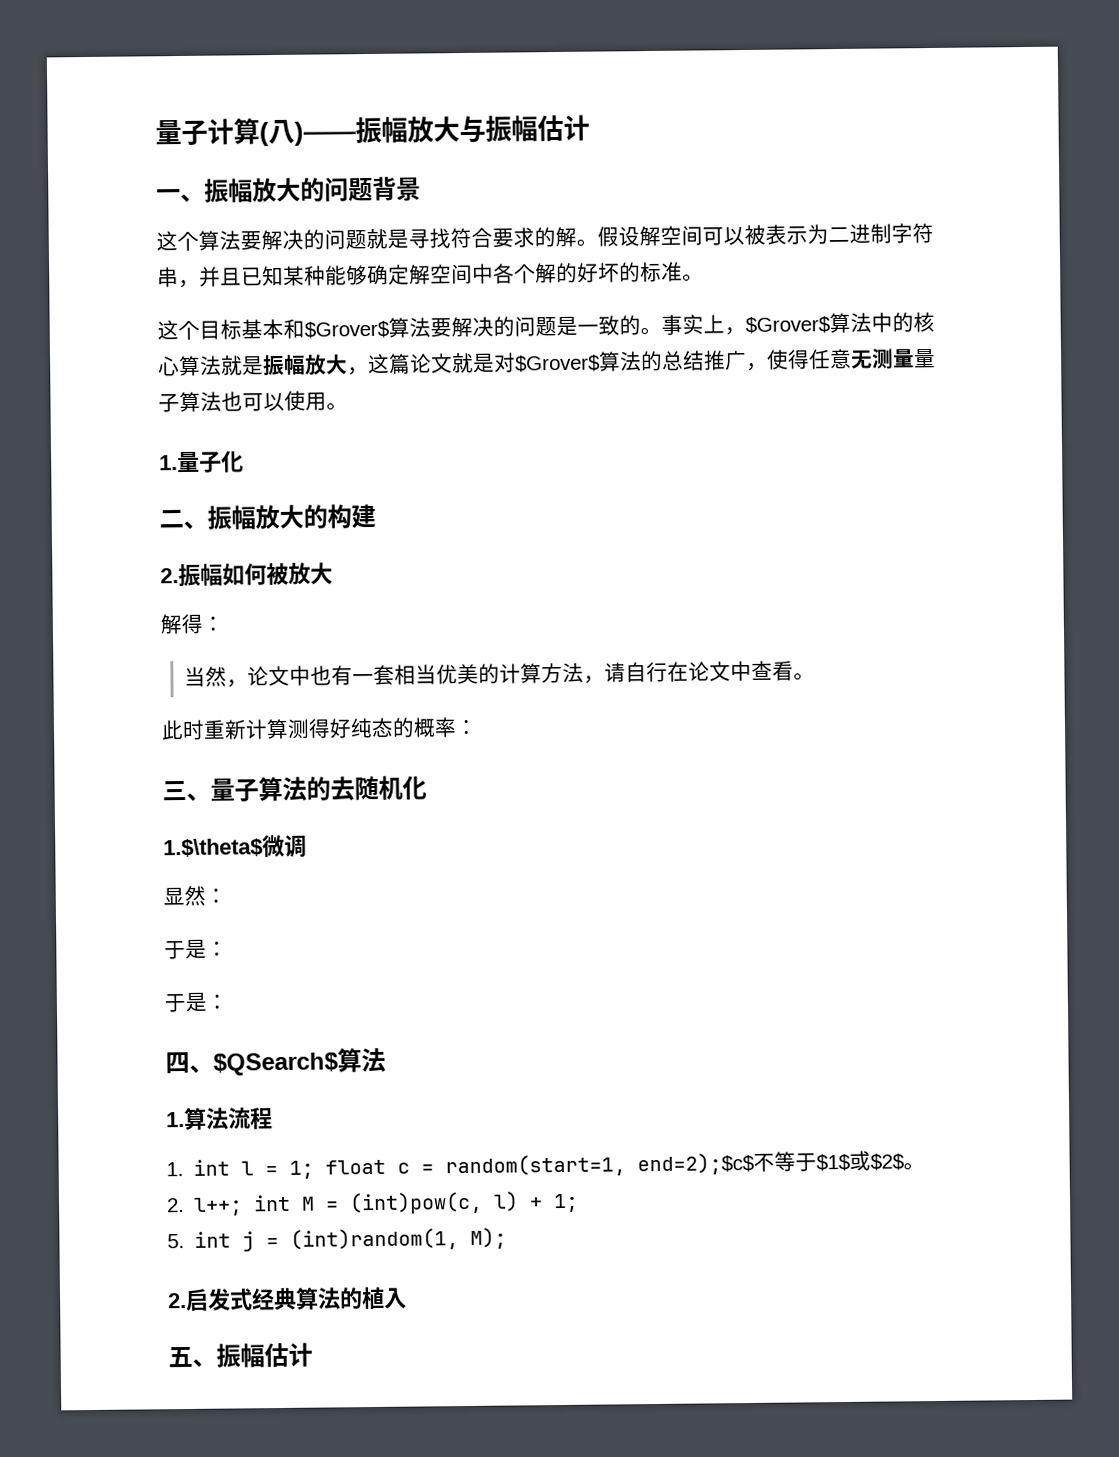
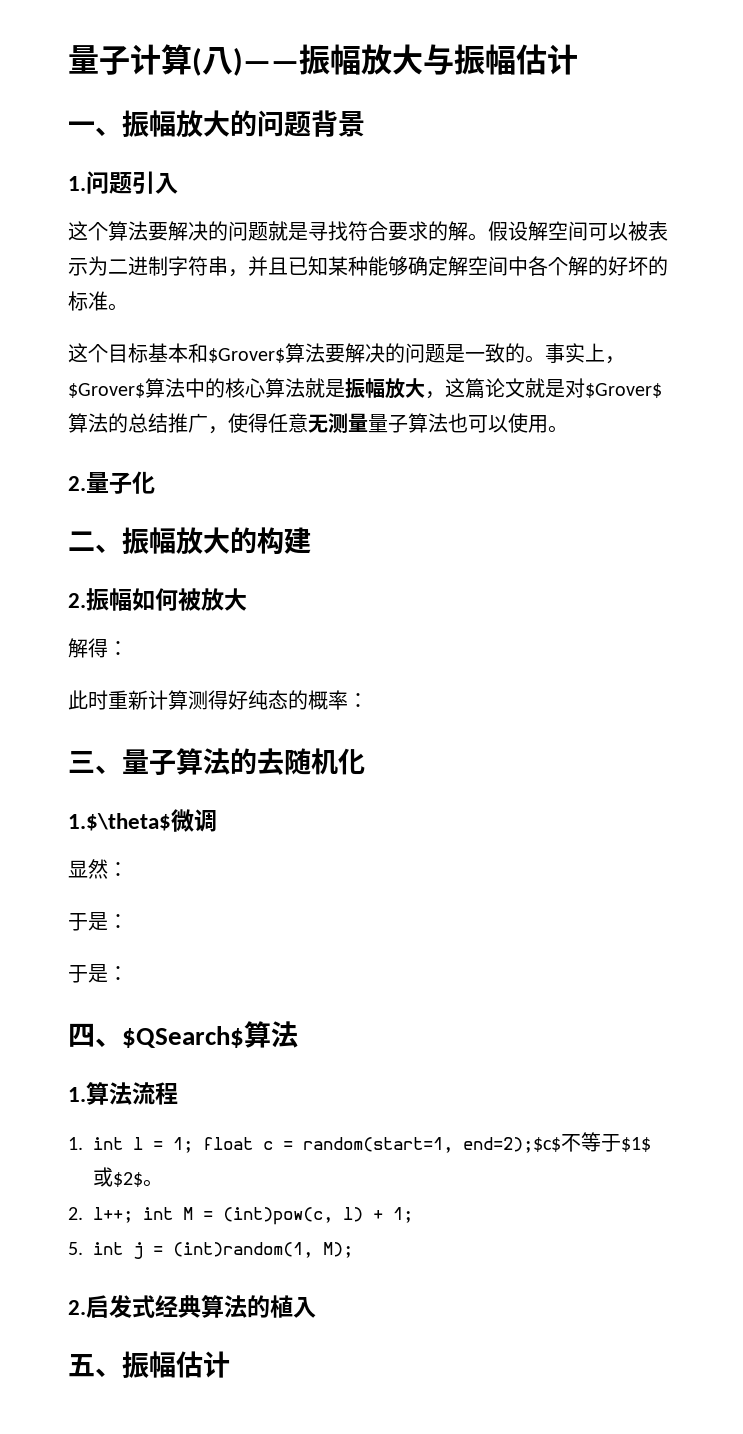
(421, 189) none -> [68,171,178,194] // 1.问题引入
[159,455,178,471] 1. -> [68,476,86,491] 2.
[184,660,816,688] // 当然，论文中也有一套相当优美的计算方法，请自行在论文中查看。 -> (128, 648) none

